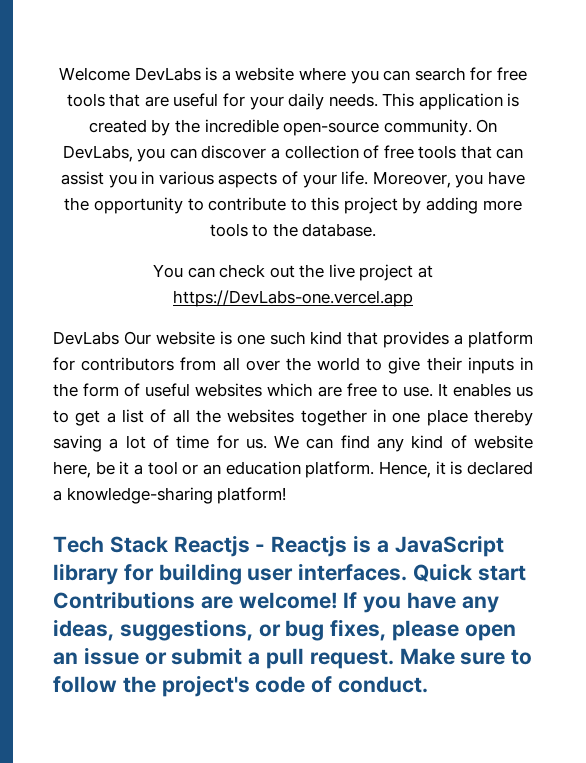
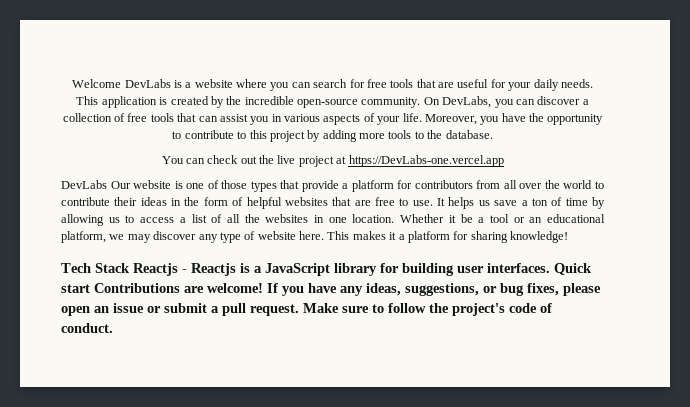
[269,331,450,348] such kind that provides -> [207,180,339,192] of those types that provide
[388,357,514,374] give their inputs -> [61,197,167,206] contribute their ideas
[145,383,313,397] useful websites which -> [246,197,352,209] helpful websites that
[453,383,511,397] enables -> [448,197,606,209] [61,214,104,226] helps us save a ton of time by allowing
[75,410,101,426] get -> [140,217,175,223] access
[300,409,367,426] together -> (309, 218) none
[426,409,533,426] [53,435,534,452] [53,461,533,478] [53,487,287,504] place thereby saving a lot of time for us. We can find any kind of website here, be it a tool or an education platform. Hence, it is declared a knowledge-sharing platform! -> [352,214,605,223] [61,231,568,243] location. Whether it be a tool or an educational platform, we may discover any type of website here. This makes it a platform for sharing knowledge!

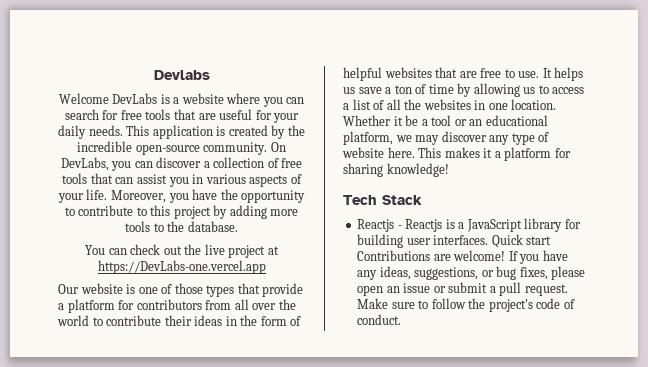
(72, 83) none -> [153,70,210,80] Devlabs //
[61,180,107,189] DevLabs -> (266, 267) none
(130, 268) none -> (422, 200) //

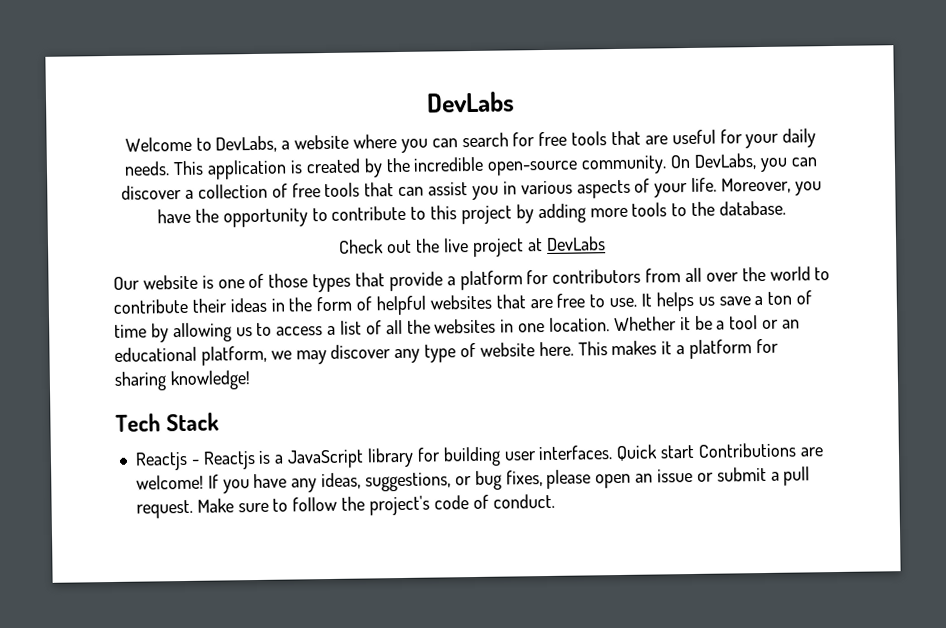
[153,70,210,80] Devlabs -> [425,91,515,113] DevLabs
[112,93,170,104] DevLabs is -> [195,135,278,153] to DevLabs,
[85,244,161,255] You can check -> [338,239,385,254] Check
[97,260,266,274] https://DevLabs-one.vercel.app -> [545,236,606,251] DevLabs

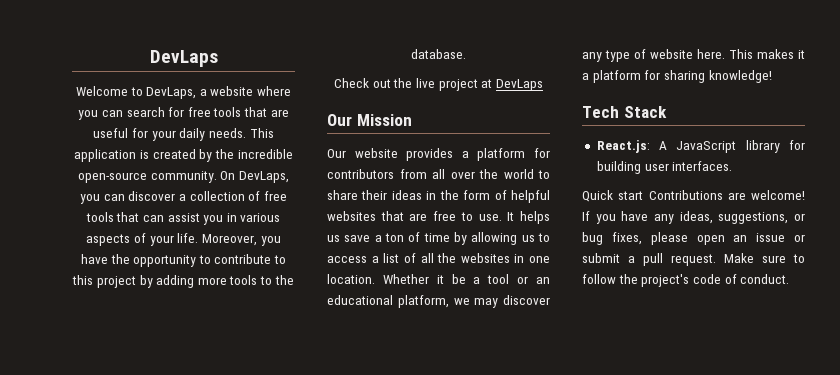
[425,91,515,113] DevLabs -> [149,50,218,67] DevLaps
[215,135,278,153] DevLabs, -> [146,87,197,99] DevLaps,
[693,153,757,170] DevLabs, -> [238,171,289,183] DevLaps,
[545,236,606,251] DevLabs -> [495,79,543,91] [327,114,412,126] DevLaps // Our Mission
[201,271,443,293] is one of those types that provide -> [406,148,454,161] provides
[113,298,188,314] contribute -> [327,190,358,200] share
[134,450,285,471] Reactjs - Reactjs is a -> [596,140,668,153] React.js: A
(614, 453) none -> (733, 166) //

